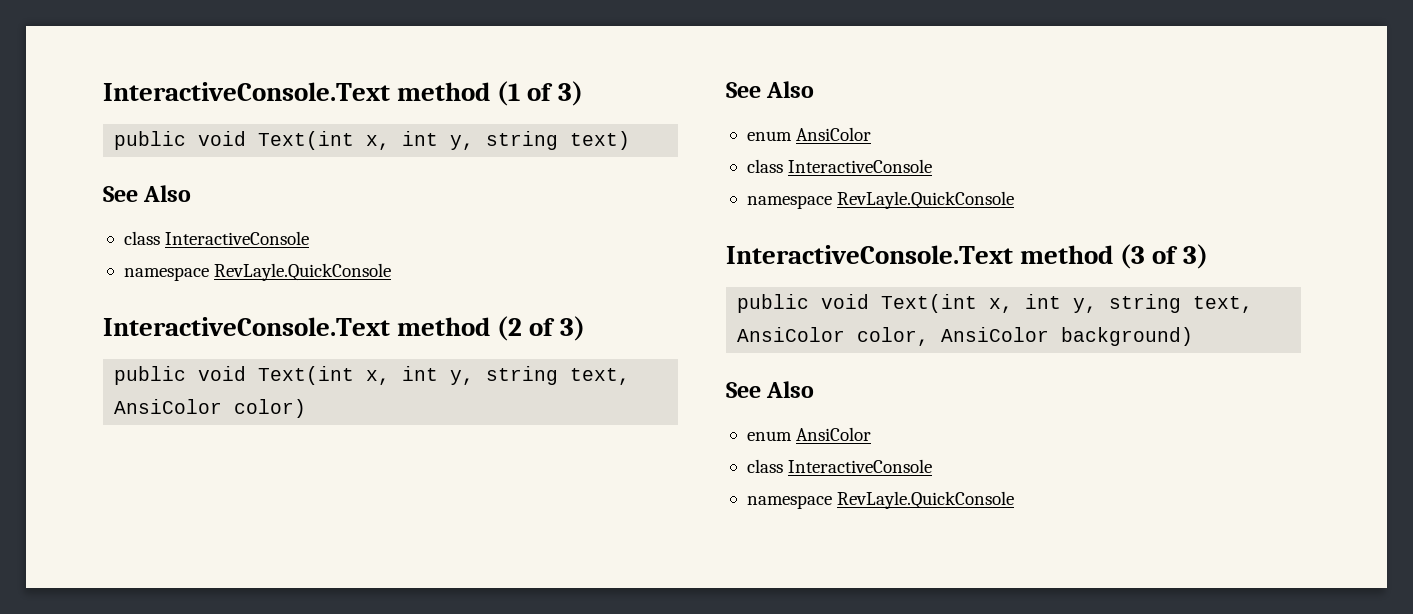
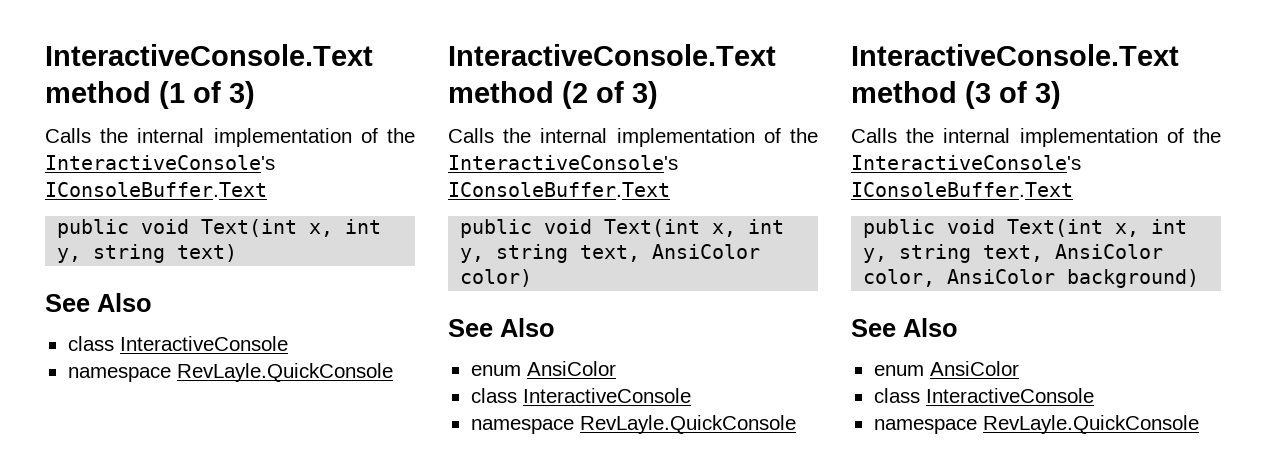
(583, 93) none -> [45,128,415,147] [45,155,275,170] [45,182,267,197] // Calls the internal implementation of the InteractiveConsole's IConsoleBuffer.Text
(585, 328) none -> [448,128,818,147] [448,155,678,170] [448,182,670,197] // Calls the internal implementation of the InteractiveConsole's IConsoleBuffer.Text
(1208, 256) none -> [851,128,1221,147] [851,155,1081,170] [851,182,1073,197] // Calls the internal implementation of the InteractiveConsole's IConsoleBuffer.Text

